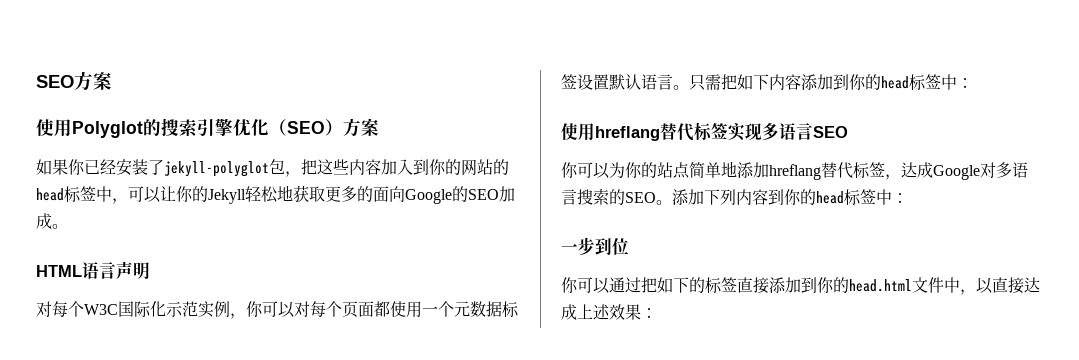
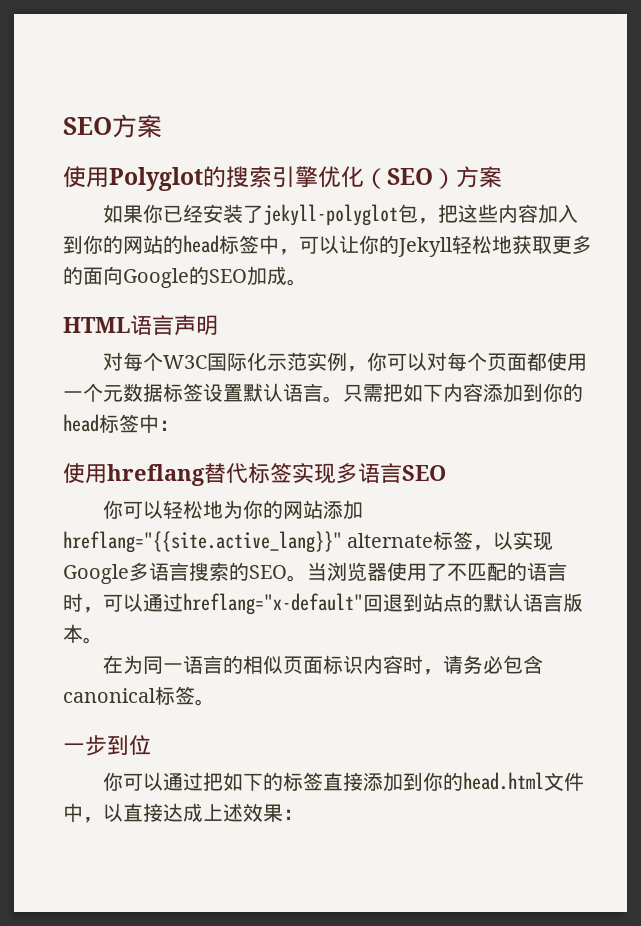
[609,161,996,180] 为你的站点简单地添加hreflang替代标签，达成Google对 -> [163,500,364,520] [63,531,554,553] [63,564,129,584] 轻松地为你的网站添加hreflang="{{site.active_lang}}" alternate标签，以实现Google
[672,189,908,206] 添加下列内容到你的head标签中： -> [307,562,567,581] [63,593,583,615] [63,624,103,644] [103,655,544,675] [63,686,215,706] 当浏览器使用了不匹配的语言时，可以通过hreflang="x-default"回退到站点的默认语言版本。 // 在为同一语言的相似页面标识内容时，请务必包含canonical标签。

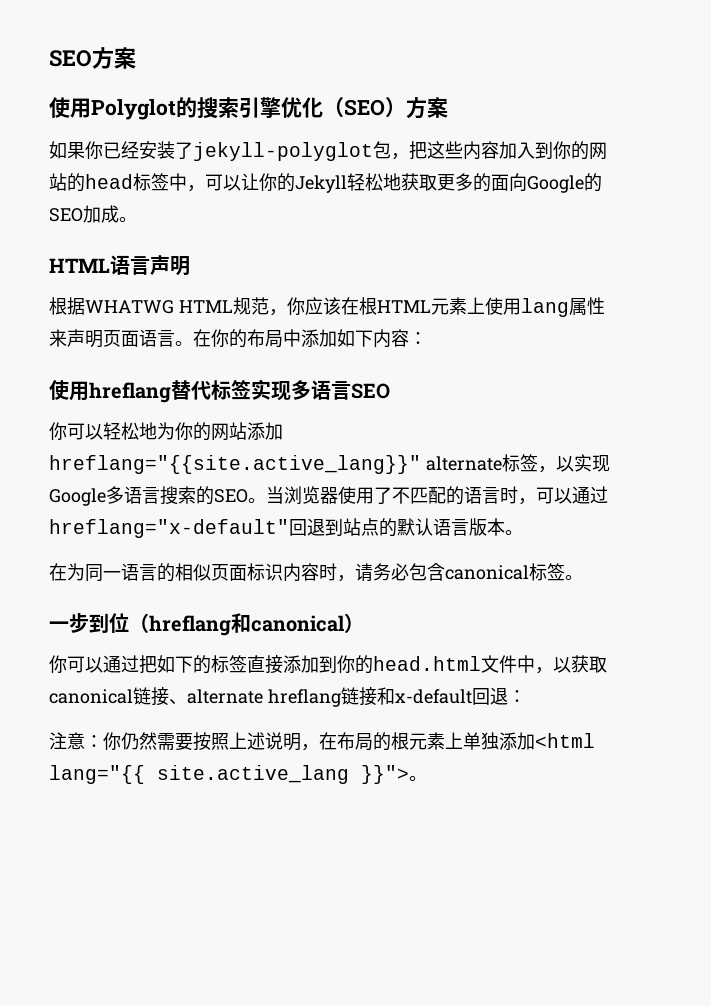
[103,352,588,372] [63,383,583,403] [63,414,159,433] 对每个W3C国际化示范实例，你可以对每个页面都使用一个元数据标签设置默认语言。只需把如下内容添加到你的head标签中 -> [49,297,605,317] [49,329,409,348] 根据WHATWG HTML规范，你应该在根HTML元素上使用lang属性来声明页面语言。在你的布局中添加如下内容
(151, 745) none -> [129,613,364,636] （hreflang和canonical）
[123,803,303,822] 直接达成上述效果： -> [571,655,607,673] [49,687,526,707] [49,732,595,751] [49,765,427,784] 获取canonical链接、alternate hreflang链接和x-default回退： // 注意：你仍然需要按照上述说明，在布局的根元素上单独添加<html lang="{{ site.active_lang }}">。

